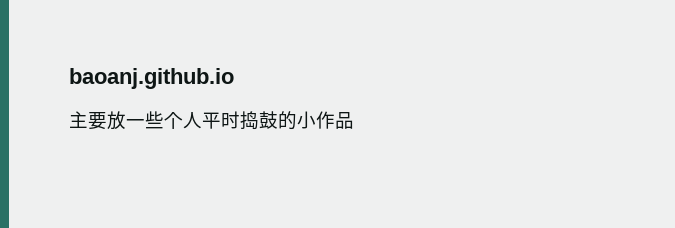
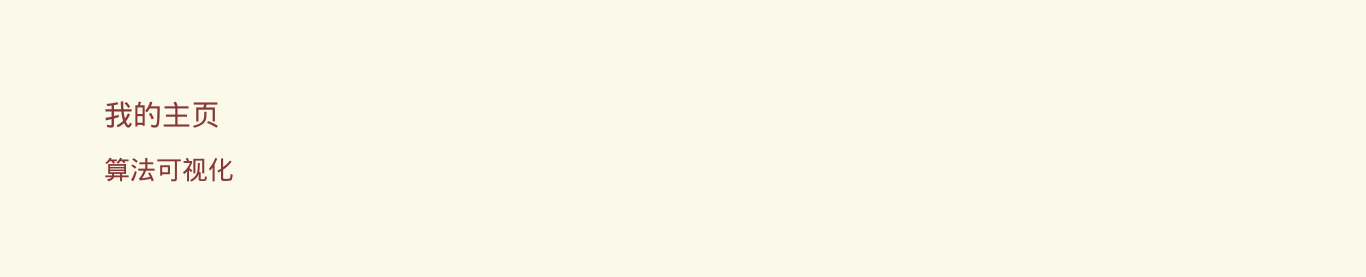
[69,68,234,89] [69,111,354,130] baoanj.github.io // 主要放一些个人平时捣鼓的小作品 -> [104,101,220,128] [104,157,234,182] 我的主页 // 算法可视化

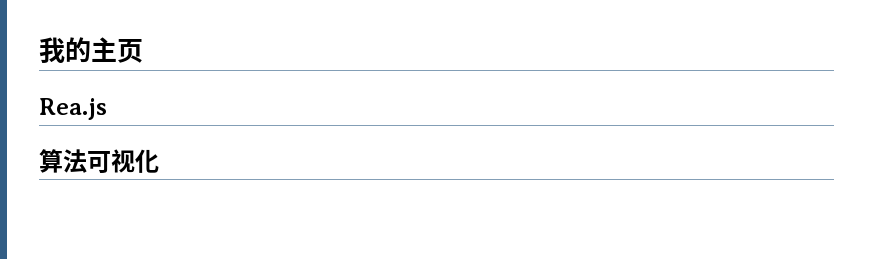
(220, 115) none -> [39,98,107,120] // Rea.js

